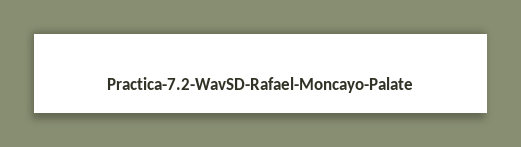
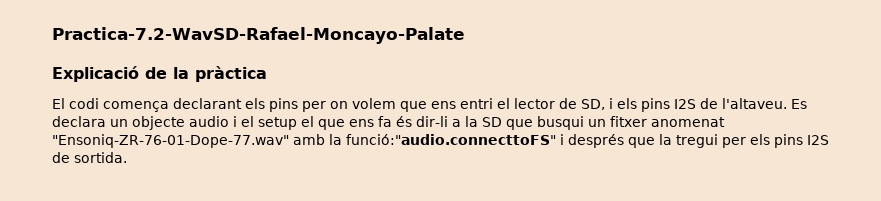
(413, 85) none -> [52,66,267,82] [52,98,807,112] [52,116,725,130] [52,134,829,148] [52,152,127,163] // Explicació de la pràctica // El codi comença declarant els pins per on volem que ens entri el lector de SD, i els pins I2S de l'altaveu. Es declara un objecte audio i el setup el que ens fa és dir-li a la SD que busqui un fitxer anomenat "Ensoniq-ZR-76-01-Dope-77.wav" amb la funció:"audio.connecttoFS" i després que la tregui per els pins I2S de sortida.

